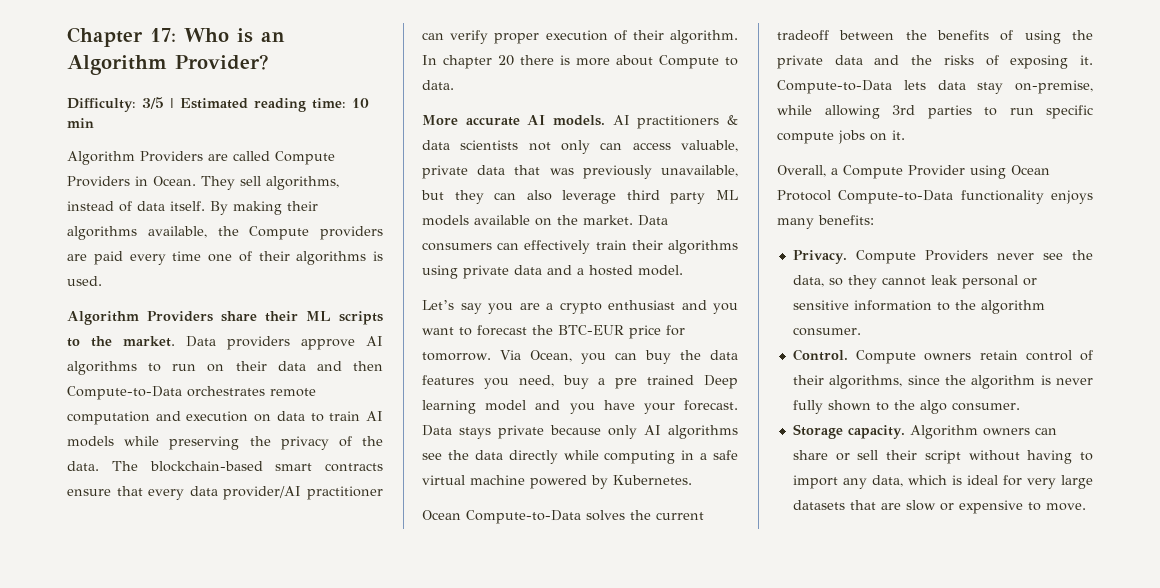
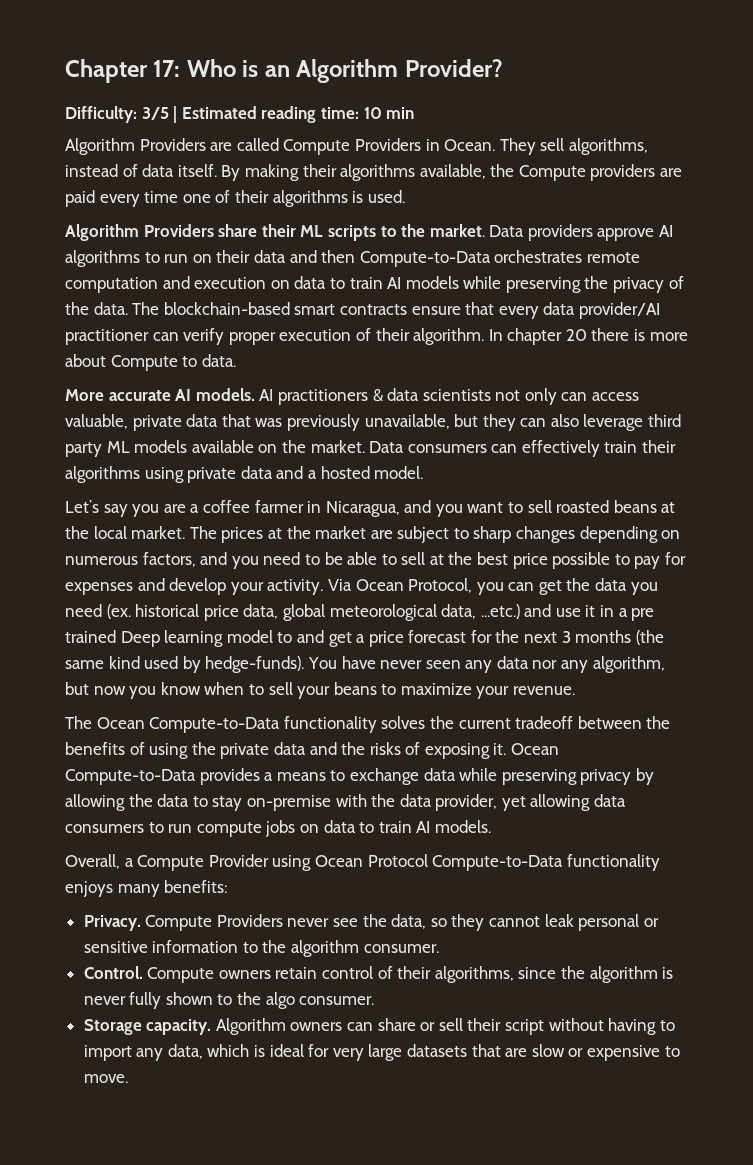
[559,300,738,314] [422,325,685,339] [422,350,572,362] crypto enthusiast and you want to forecast the BTC-EUR price for tomorrow. Via Ocean, -> [202,500,676,517] [65,526,681,543] [65,552,687,569] [65,578,473,595] coffee farmer in Nicaragua, and you want to sell roasted beans at the local market. The prices at the market are subject to sharp changes depending on numerous factors, and you need to be able to sell at the best price possible to pay for expenses and develop your activity. Via Ocean Protocol,
[644,350,738,364] [422,375,589,389] buy the data features you need, buy -> [538,578,658,595] [65,604,615,621] get the data you need (ex. historical price data, global meteorological data, ...etc.) and use it in
[535,400,738,414] [422,425,738,439] [422,450,738,464] [422,475,692,489] [422,510,581,524] and you have your forecast. Data stays private because only AI algorithms see the data directly while computing in a safe virtual machine powered by Kubernetes. // Ocean Compute-to-Data -> [277,630,664,647] [65,656,665,673] [65,682,576,699] [65,716,377,733] to and get a price forecast for the next 3 months (the same kind used by hedge-funds). You have never seen any data nor any algorithm, but now you know when to sell your beans to maximize your revenue. // The Ocean Compute-to-Data functionality
[777,80,1093,94] [777,105,1093,119] Compute-to-Data lets data stay on-premise, while allowing 3rd parties to run specific -> [511,743,560,755] [65,768,654,785] [65,794,627,811] [65,822,193,833] Ocean Compute-to-Data provides a means to exchange data while preserving privacy by allowing the data to stay on-premise with the data provider, yet allowing data consumers to run
[892,130,905,140] it. -> [323,820,491,833] data to train AI models.

